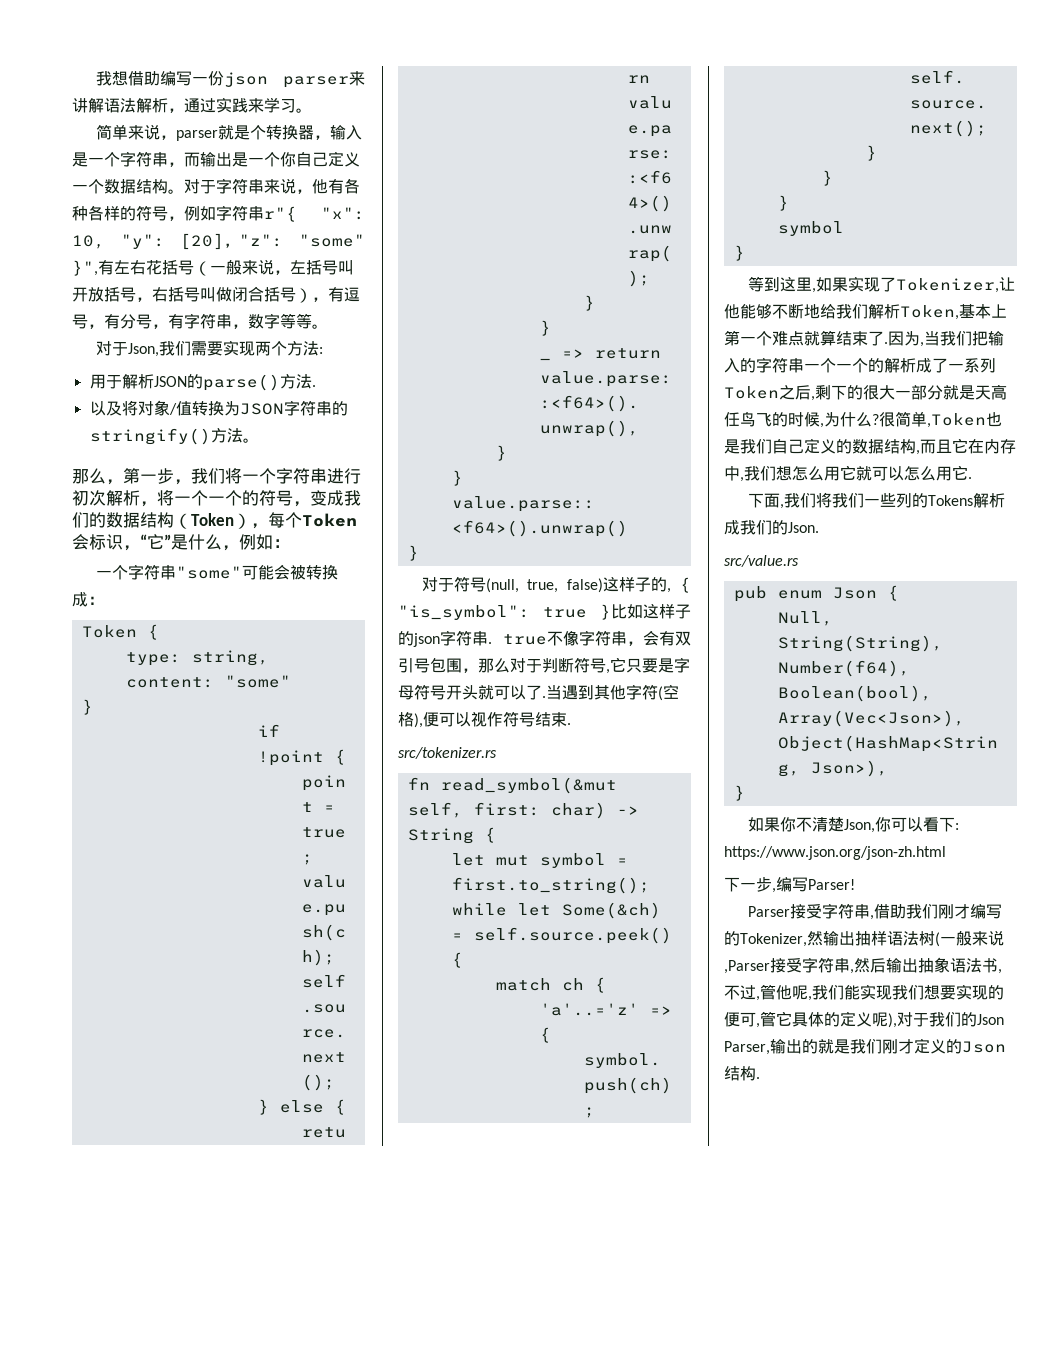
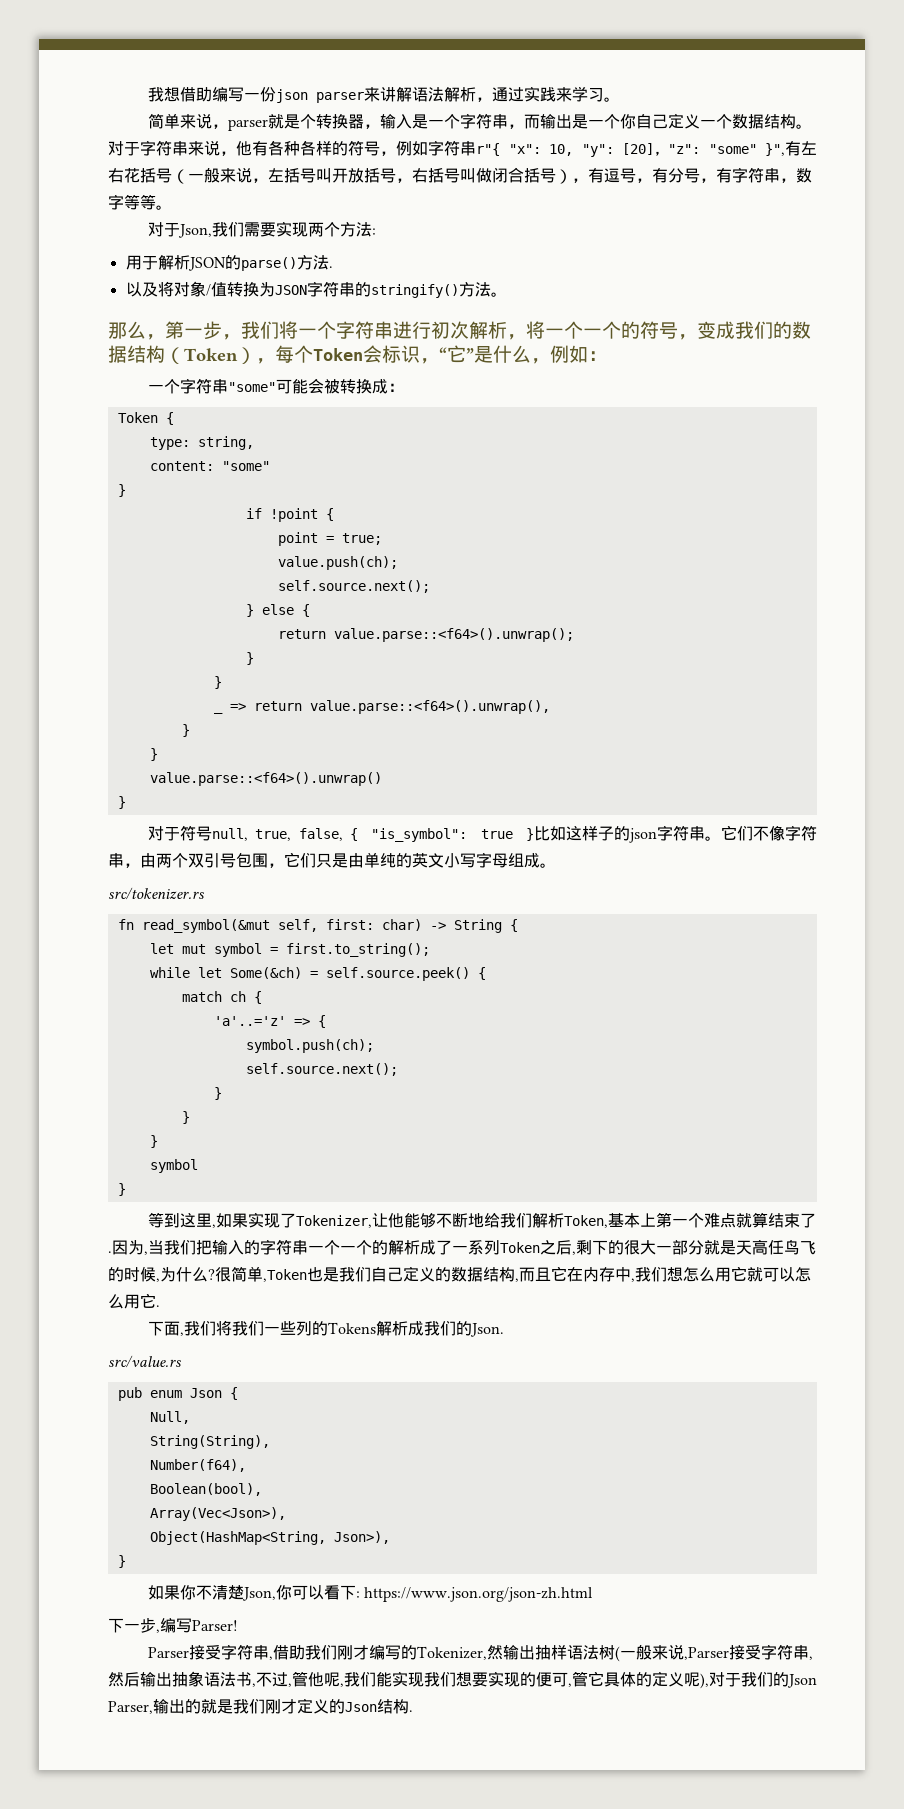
[485,577,672,593] (null, true, false)这样子的, -> [212,828,343,841] null, true, false,
[488,634,547,645] . true -> [705,825,753,841] 。它们
[643,630,675,646] 会有 -> [140,853,188,868] 由两个
[478,657,690,674] [398,684,679,701] [398,711,571,728] 那么对于判断符号,它只要是字母符号开头就可以了.当遇到其他字符(空格),便可以视作符号结束. -> [284,852,556,868] 它们只是由单纯的英文小写字母组成。

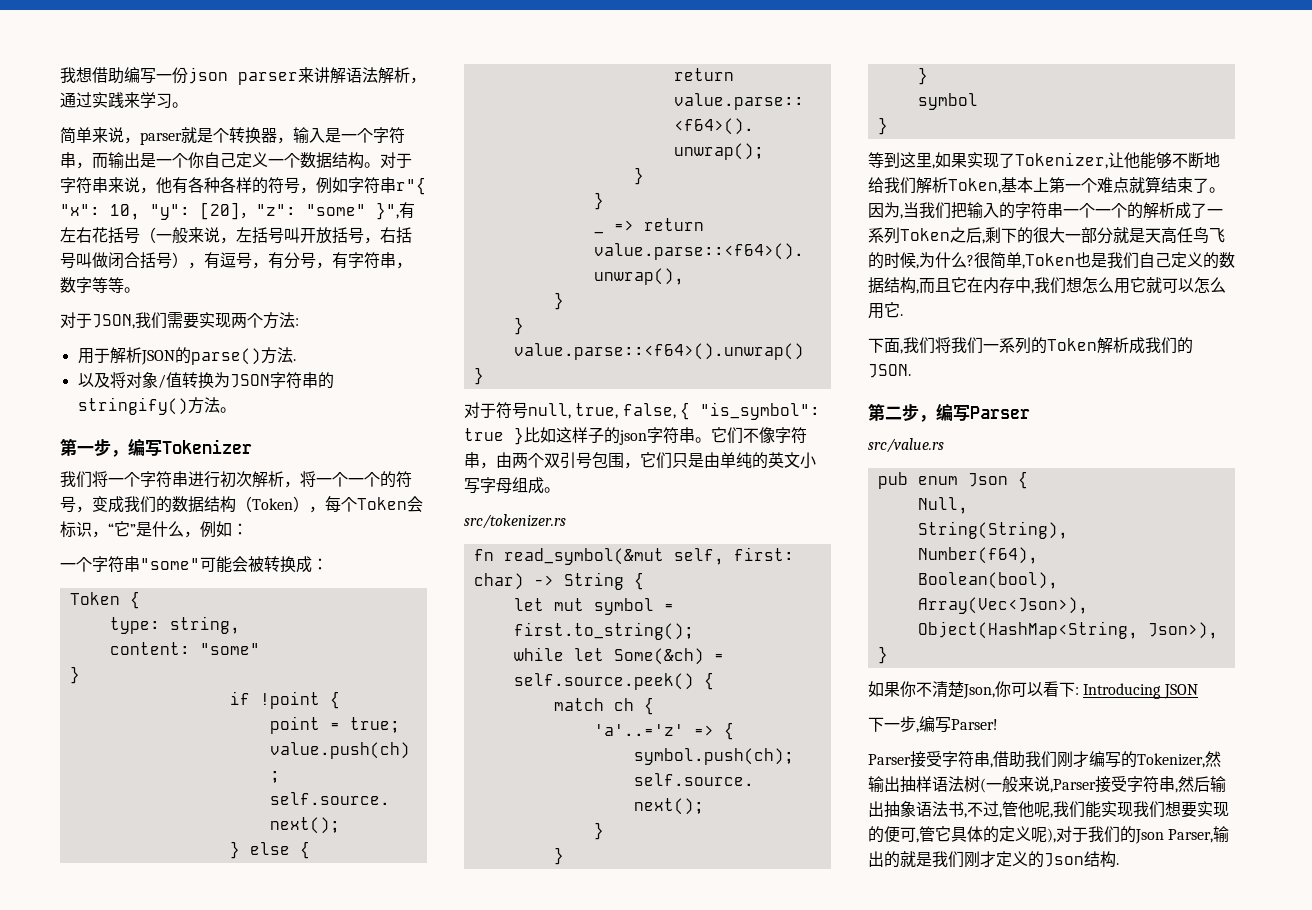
[178,224,213,238] Json, -> [92,314,135,329] JSON,
[108,321,165,340] 那么， -> (236, 410) none
(241, 337) none -> [128,438,252,456] 编写Tokenizer //
[108,1251,112,1253] . -> [1209,187,1225,193] 。
[280,1321,377,1336] 些列的Tokens -> [999,337,1097,354] 系列的Token
[470,1323,505,1337] Json. -> [868,364,911,378] [868,403,1030,422] JSON. // 第二步，编写Parser
[364,1587,594,1602] https://www.json.org/json-zh.html -> [1083,683,1198,699] Introducing JSON

